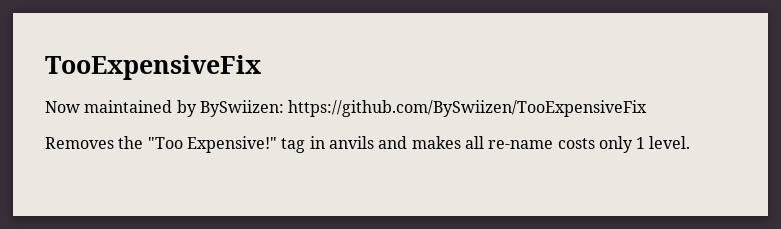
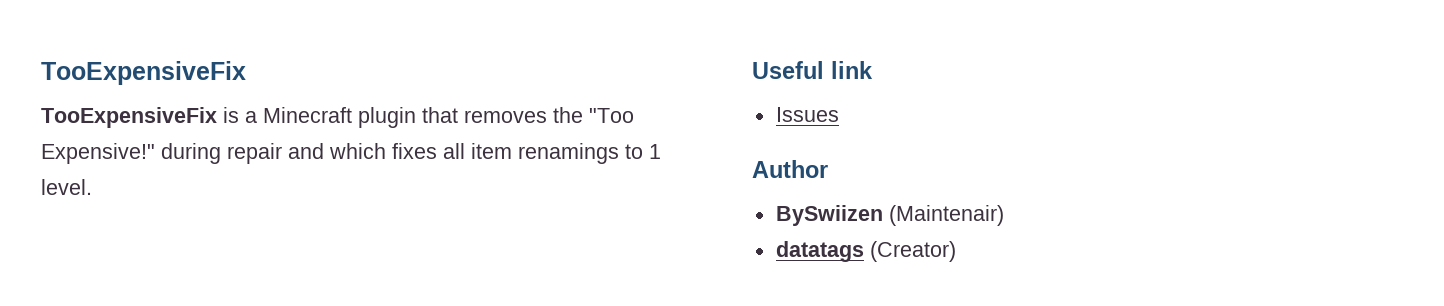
[45,100,648,117] [45,136,691,153] Now maintained by BySwiizen: https://github.com/BySwiizen/TooExpensiveFix // Removes the "Too Expensive!" tag in anvils and makes all re-name costs only 1 level. -> [41,107,634,128] [41,143,661,164] [41,179,92,195] [752,61,873,79] [775,107,839,122] [752,160,828,178] [775,205,1004,226] [775,241,956,262] TooExpensiveFix is a Minecraft plugin that removes the "Too Expensive!" during repair and which fixes all item renamings to 1 level. // Useful link // Issues // Author // BySwiizen (Maintenair) // datatags (Creator)

